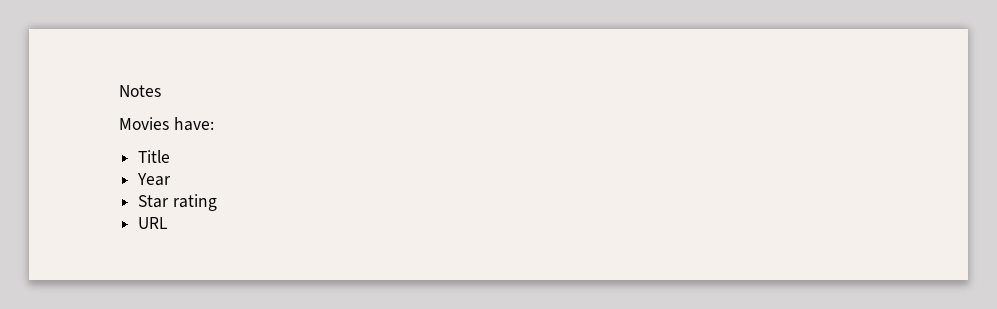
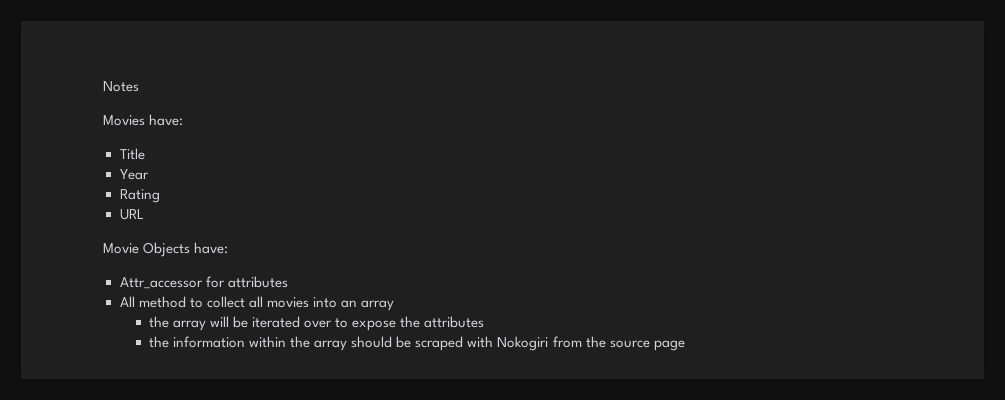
[138,194,217,211] Star rating -> [119,189,160,203] Rating
(169, 223) none -> [103,242,229,257] [119,276,288,289] [119,296,394,311] [149,316,485,331] [149,336,685,351] // Movie Objects have: // Attr_accessor for attributes // All method to collect all movies into an array // the array will be iterated over to expose the attributes // the information within the array should be scraped with Nokogiri from the source page

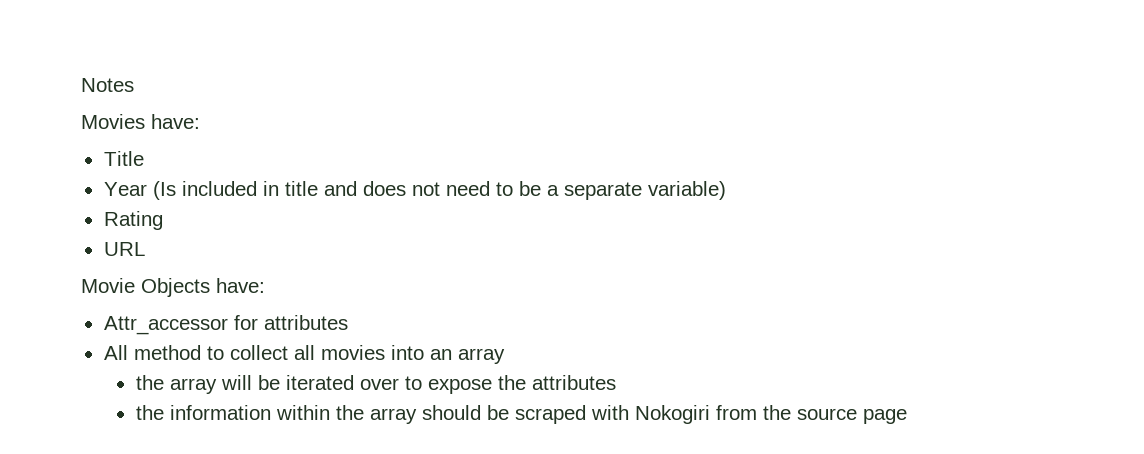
(149, 174) none -> [152,181,726,200] (Is included in title and does not need to be a separate variable)

